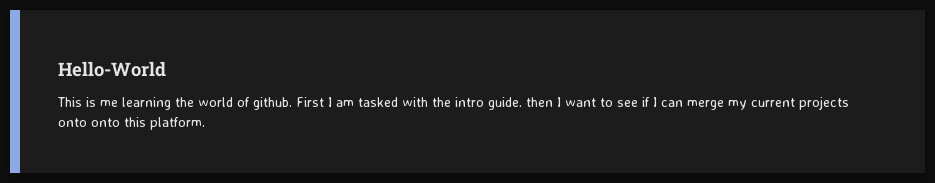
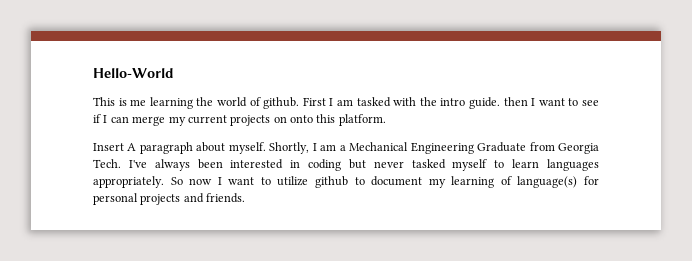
[58,118,87,127] onto -> [273,116,287,123] on
(205, 123) none -> [93,142,599,154] [93,159,600,171] [93,176,599,188] [93,193,246,205] // Insert A paragraph about myself. Shortly, I am a Mechanical Engineering Graduate from Georgia Tech. I've always been interested in coding but never tasked myself to learn languages appropriately. So now I want to utilize github to document my learning of language(s) for personal projects and friends.

